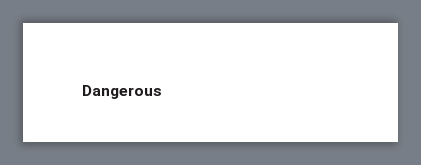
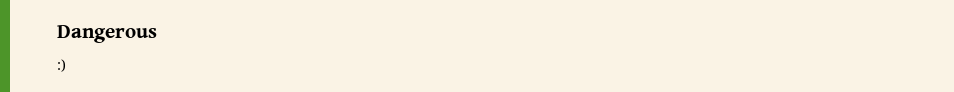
(162, 92) none -> [57,59,66,72] // :)

